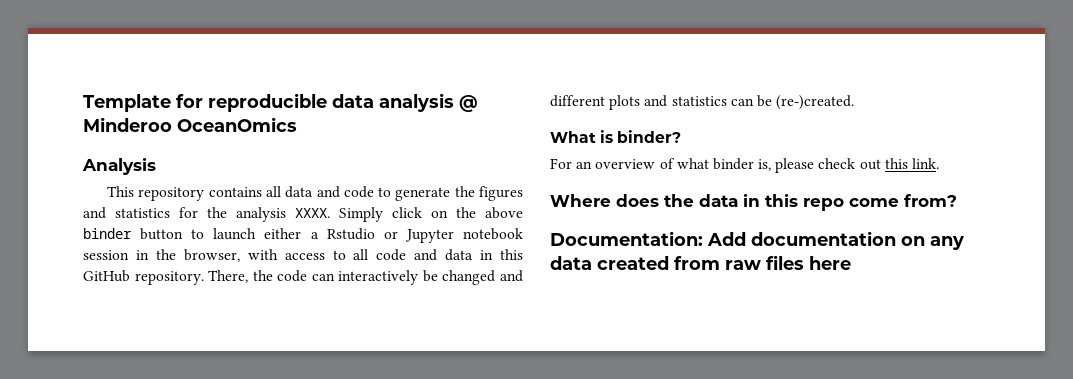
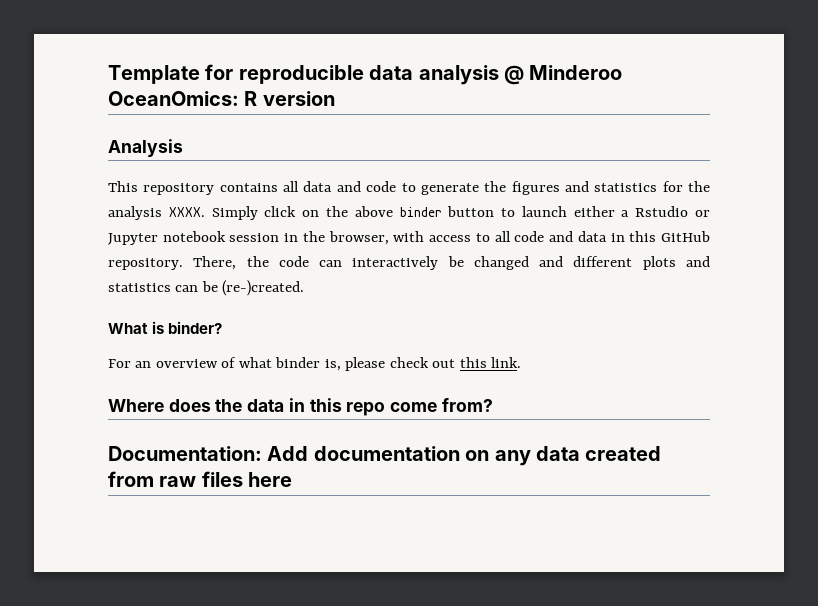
[177,117,297,132] OceanOmics -> [108,91,335,106] OceanOmics: R version

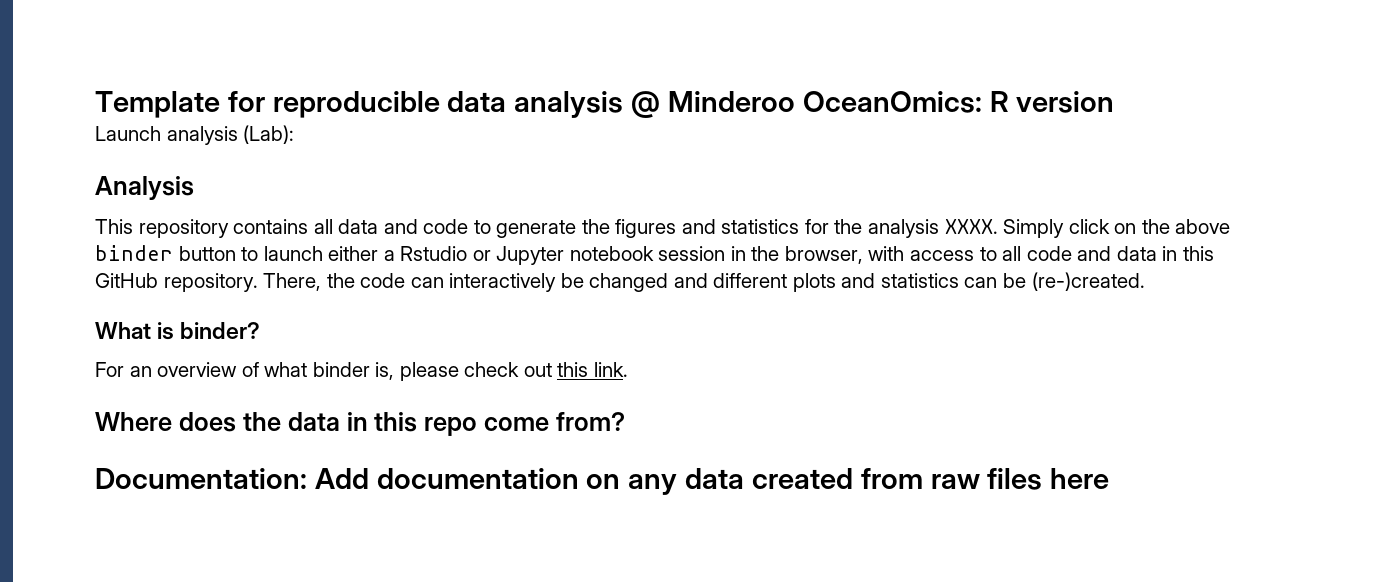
(335, 98) none -> [95,125,295,145] // Launch analysis (Lab):

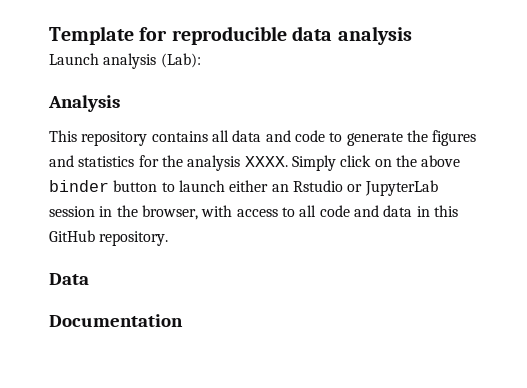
[631,91,1115,118] @ Minderoo OceanOmics: R version -> (412, 35) none
[383,250,395,261] a -> [271,184,289,192] an
[496,246,654,265] Jupyter notebook -> [364,180,438,196] JupyterLab
[263,272,1145,292] [95,322,261,340] [95,362,628,381] [95,412,626,436] [95,468,1110,495] There, the code can interactively be changed and different plots and statistics can be (re-)created. // What is binder? // For an overview of what binder is, please check out this link. // Where does the data in this repo come from? // Documentation: Add documentation on any data created from raw files here -> [49,273,89,285] [49,314,183,327] // Data // Documentation

